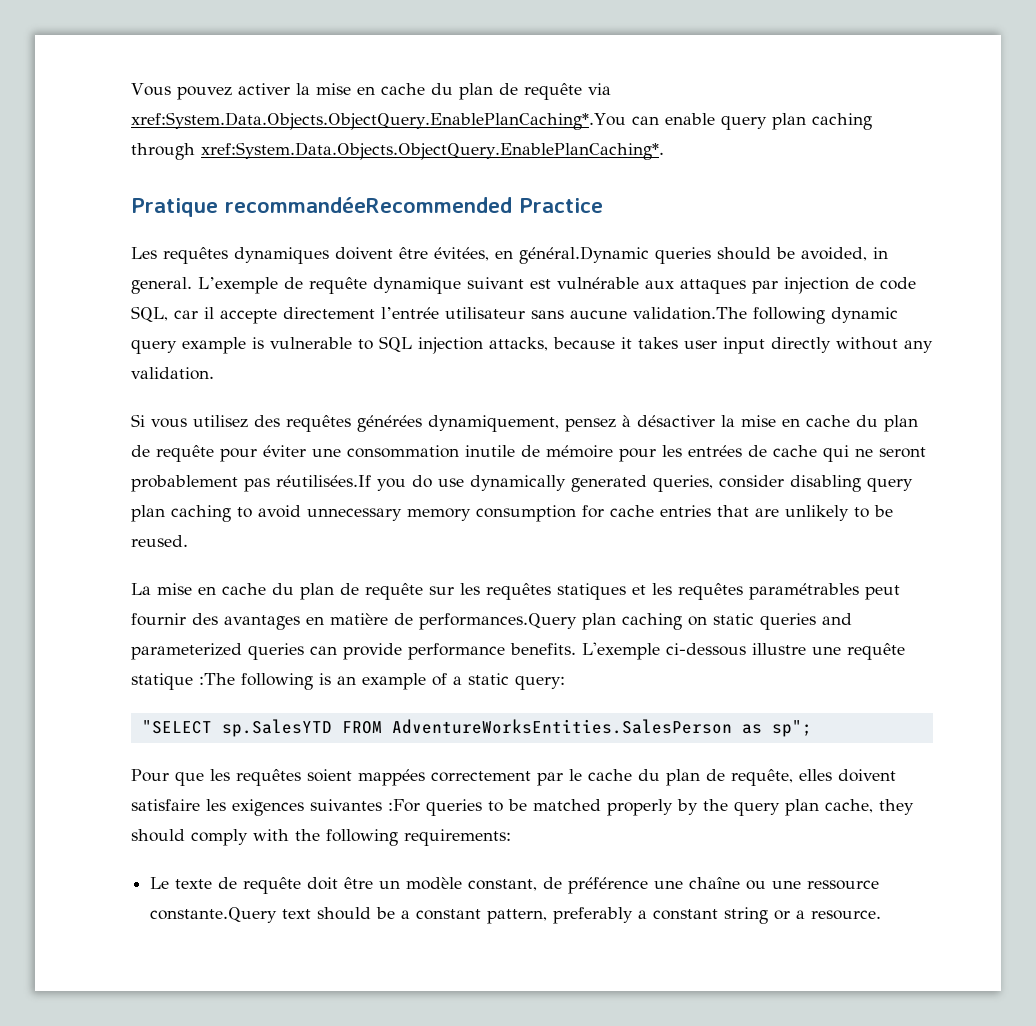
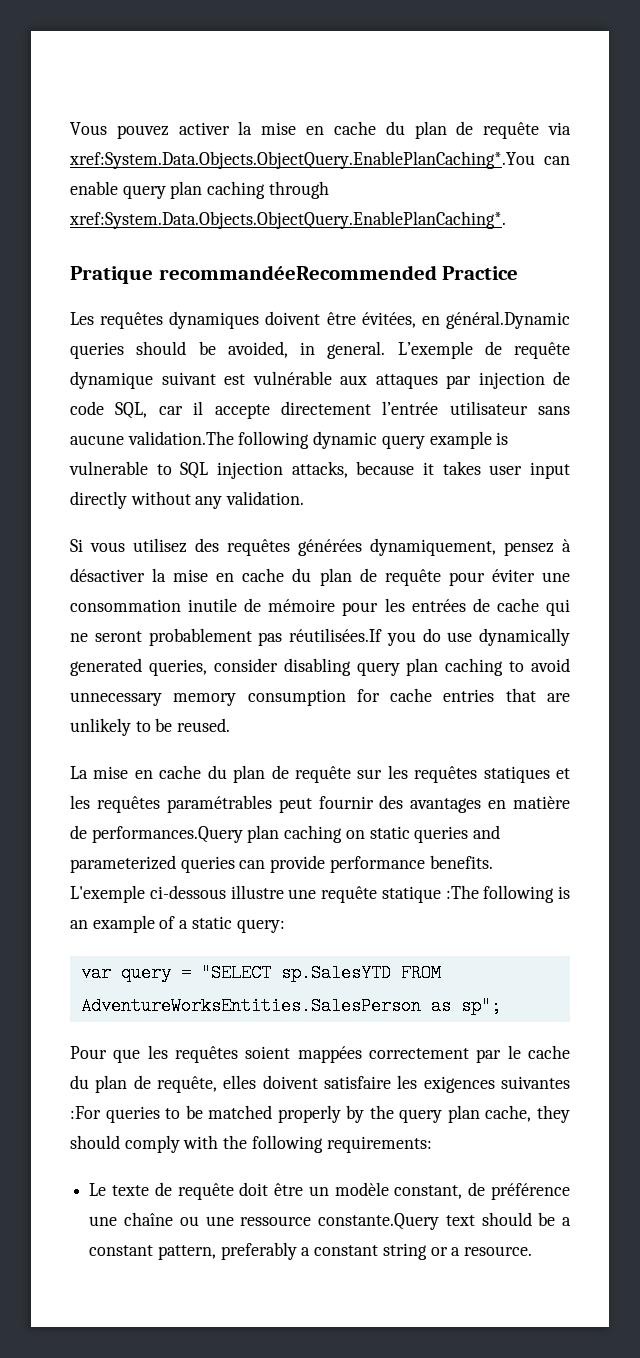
(565, 682) none -> [80,964,191,982] var query =

